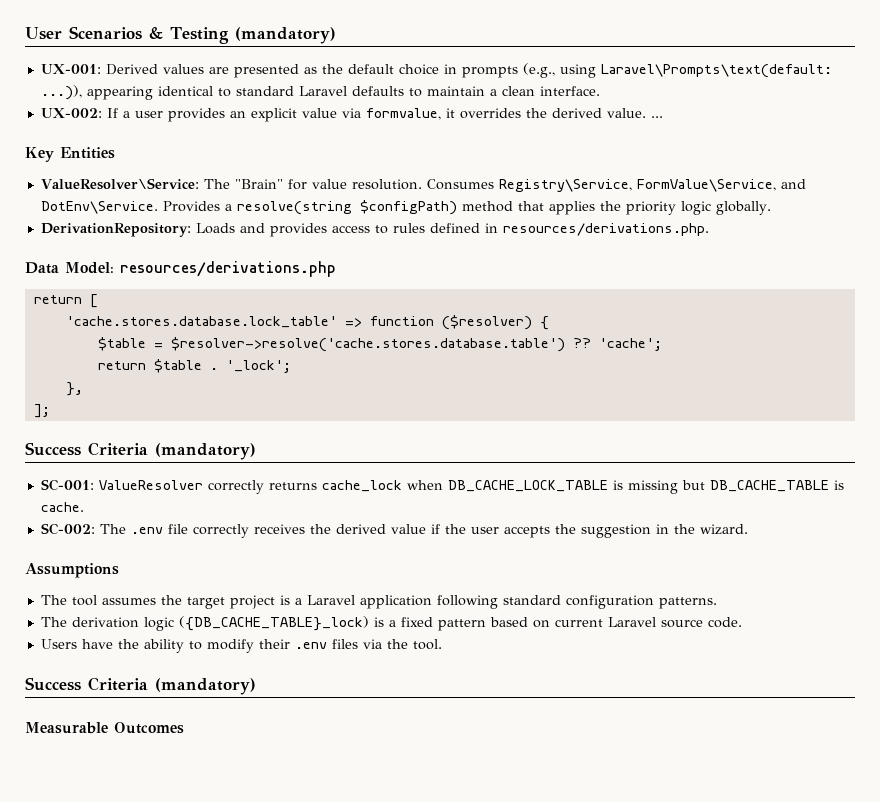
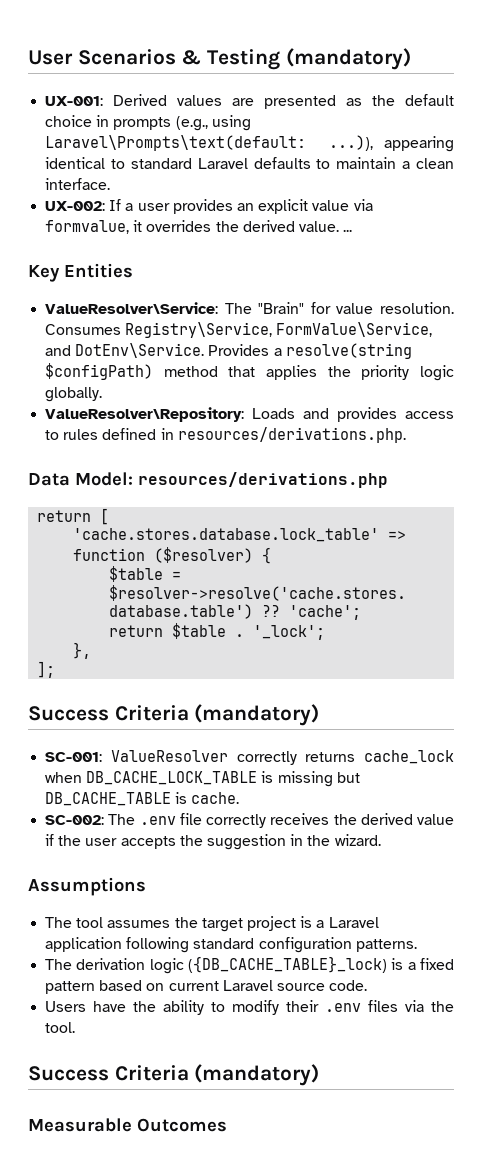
[40,223,191,237] DerivationRepository: -> [45,407,245,422] ValueResolver\Repository:

